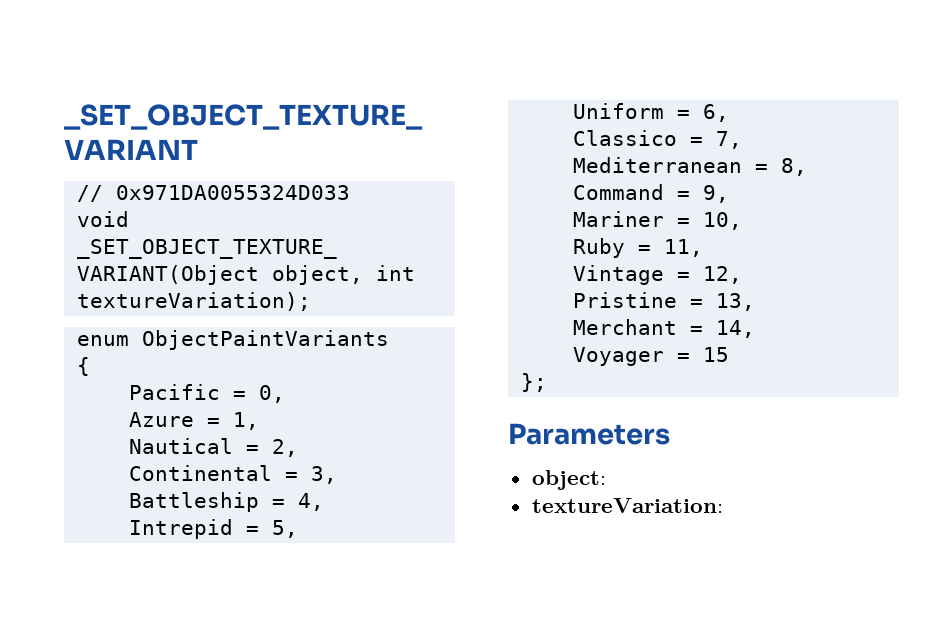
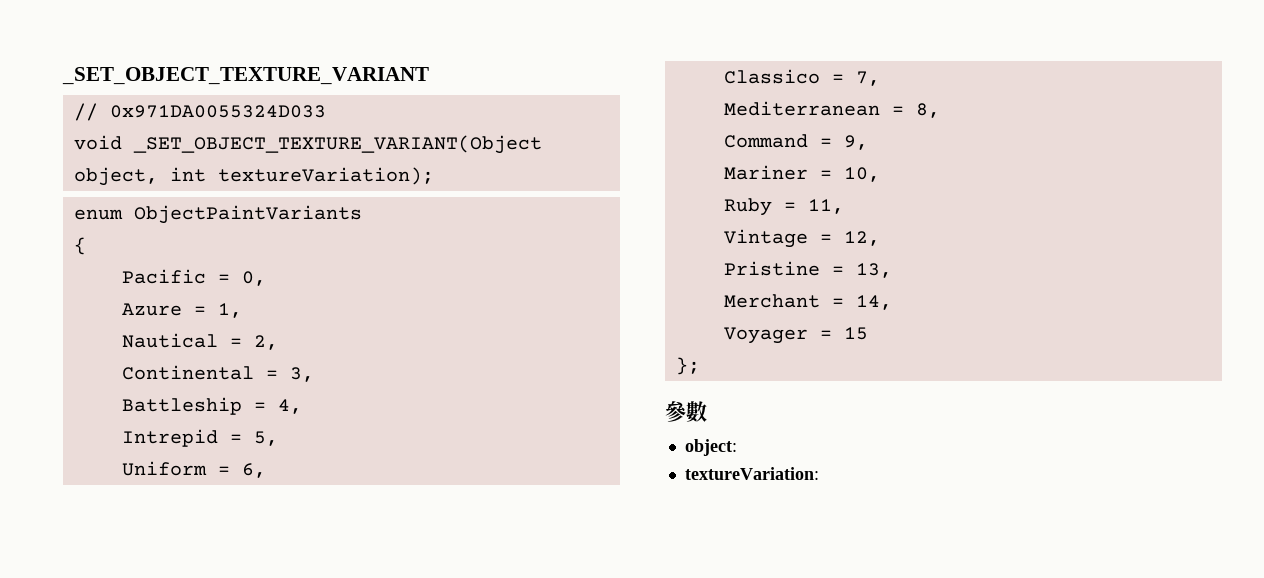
[508,423,670,445] Parameters -> [665,401,707,422] 參數

